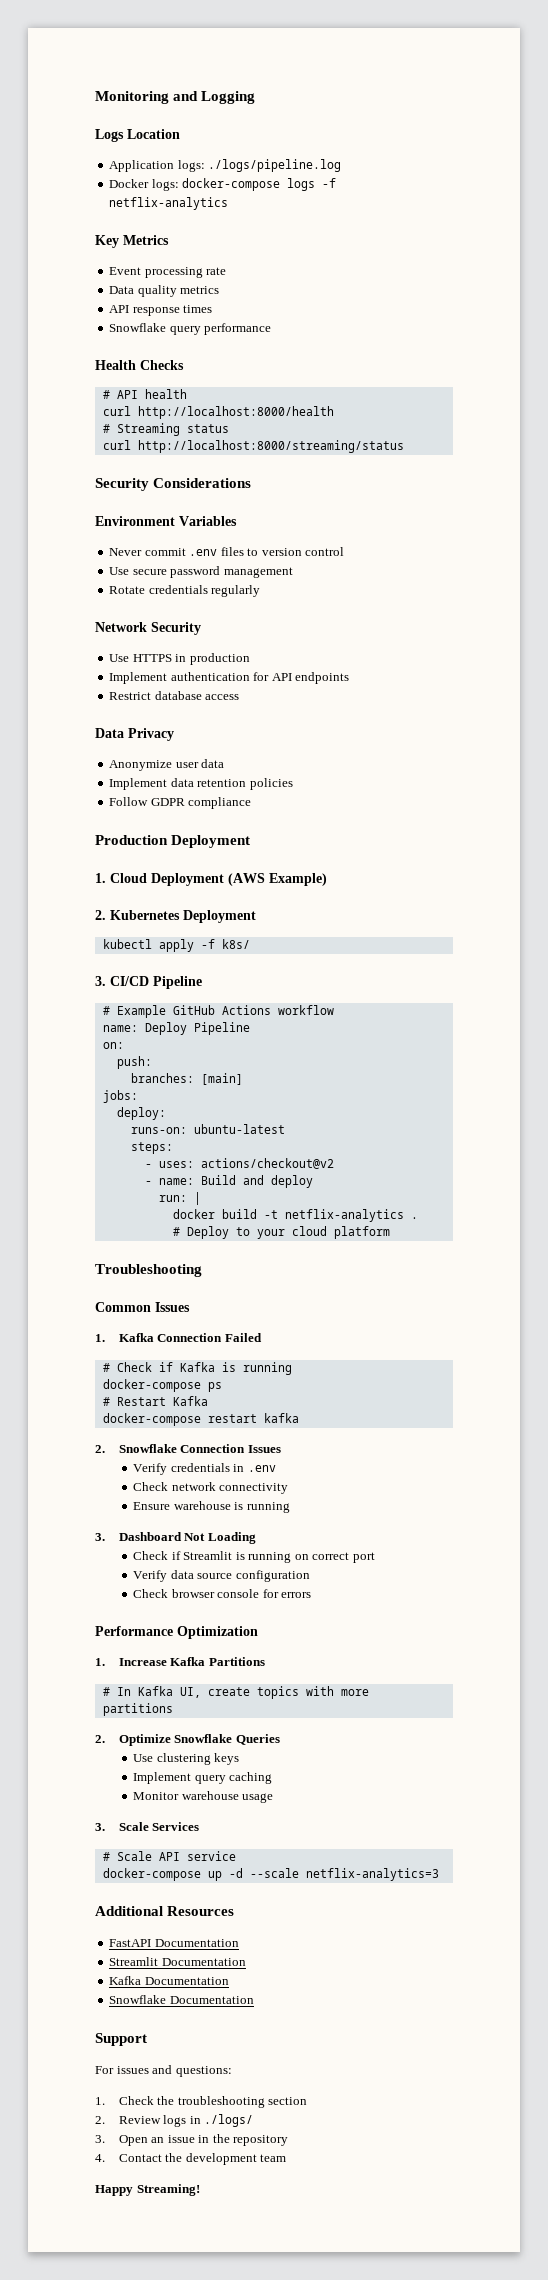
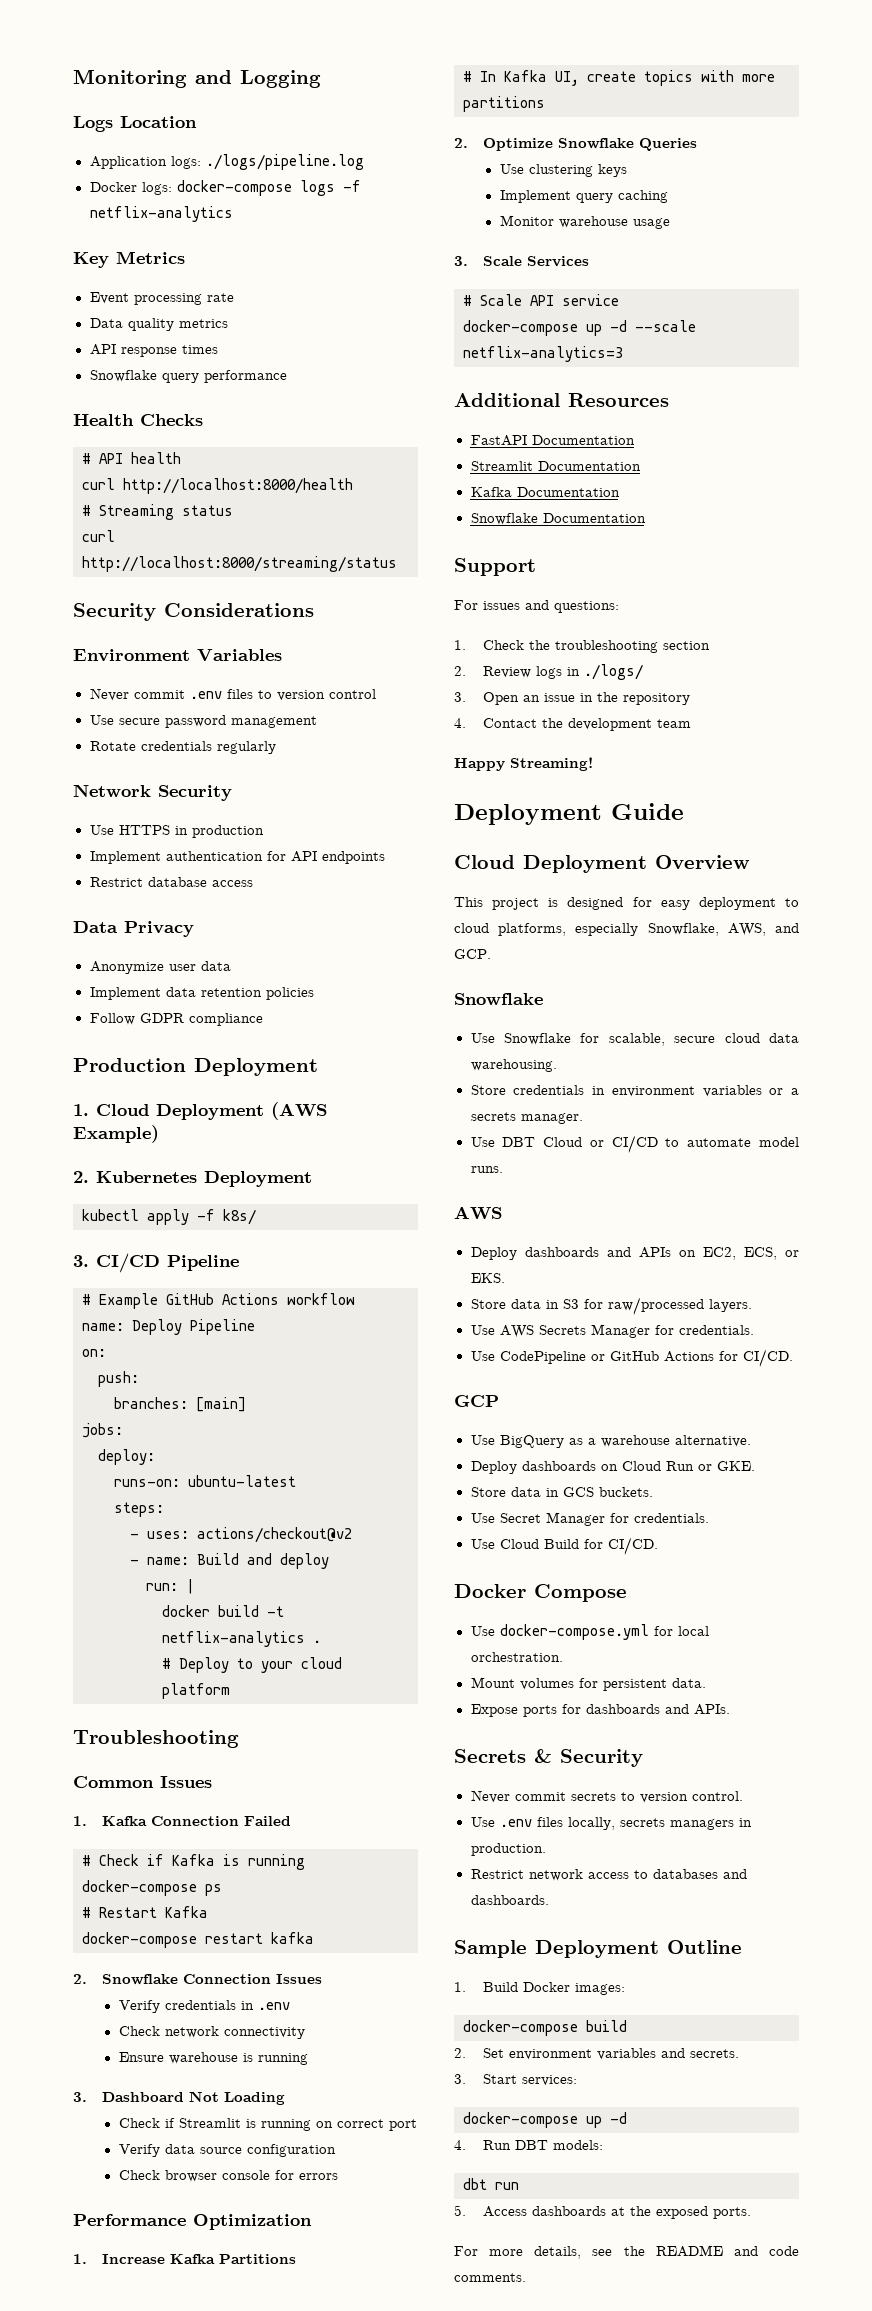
(200, 2190) none -> [454,803,684,825] [454,855,750,873] [454,897,799,910] [454,923,799,936] [454,949,491,959] [454,993,543,1005] [470,1033,799,1046] [470,1059,557,1072] [470,1085,799,1097] [470,1112,583,1124] [470,1135,799,1153] [470,1166,503,1173] [454,1206,502,1220] [470,1247,799,1260] [470,1273,505,1283] [470,1297,752,1315] [470,1324,754,1338] [470,1349,793,1367] [454,1395,499,1407] [470,1435,751,1448] [470,1461,755,1474] [470,1487,653,1497] [470,1512,709,1526] [470,1537,658,1555] [454,1584,627,1602] [470,1624,709,1640] [470,1652,563,1662] [470,1677,706,1691] [470,1704,730,1717] [454,1749,643,1767] [470,1790,743,1803] [470,1817,752,1830] [470,1843,546,1856] [470,1869,747,1881] [470,1895,549,1905] [454,1940,742,1958] [454,1982,626,1995] [463,2020,627,2036] [454,2048,740,2060] [454,2074,578,2086] [463,2112,627,2128] [454,2140,604,2150] [463,2178,519,2190] [454,2205,752,2219] [454,2245,799,2259] [454,2273,526,2282] // Deployment Guide // Cloud Deployment Overview // This project is designed for easy deployment to cloud platforms, especially Snowflake, AWS, and GCP. // Snowflake // Use Snowflake for scalable, secure cloud data warehousing. // Store credentials in environment variables or a secrets manager. // Use DBT Cloud or CI/CD to automate model runs. // AWS // Deploy dashboards and APIs on EC2, ECS, or EKS. // Store data in S3 for raw/processed layers. // Use AWS Secrets Manager for credentials. // Use CodePipeline or GitHub Actions for CI/CD. // GCP // Use BigQuery as a warehouse alternative. // Deploy dashboards on Cloud Run or GKE. // Store data in GCS buckets. // Use Secret Manager for credentials. // Use Cloud Build for CI/CD. // Docker Compose // Use docker-compose.yml for local orchestration. // Mount volumes for persistent data. // Expose ports for dashboards and APIs. // Secrets & Security // Never commit secrets to version control. // Use .env files locally, secrets managers in production. // Restrict network access to databases and dashboards. // Sample Deployment Outline // 1. Build Docker images: // docker-compose build // 2. Set environment variables and secrets. // 3. Start services: // docker-compose up -d // 4. Run DBT models: // dbt run // 5. Access dashboards at the exposed ports. // For more details, see the README and code comments.

